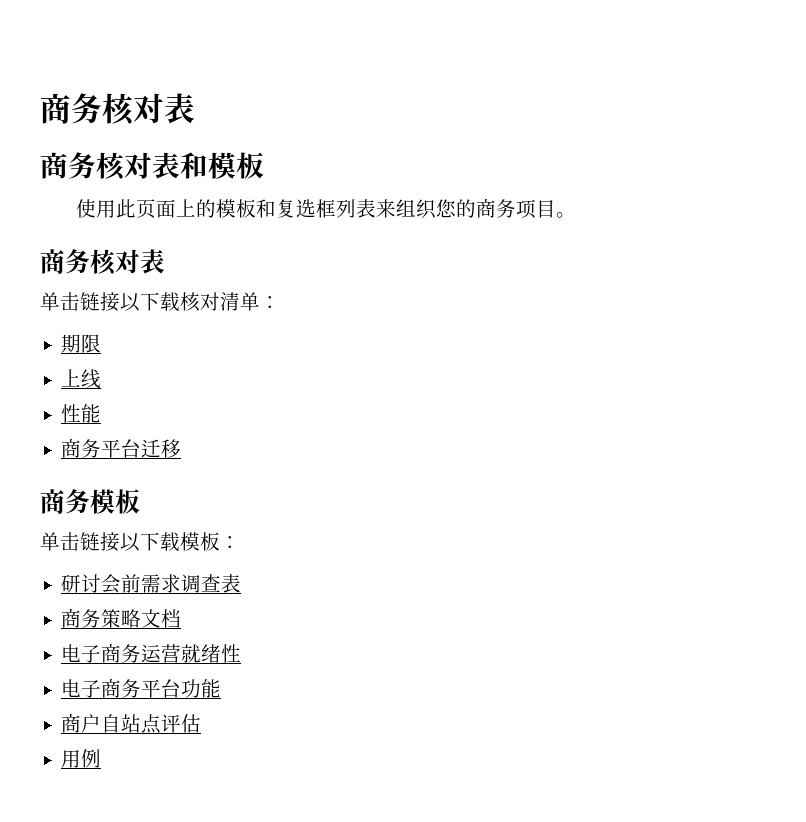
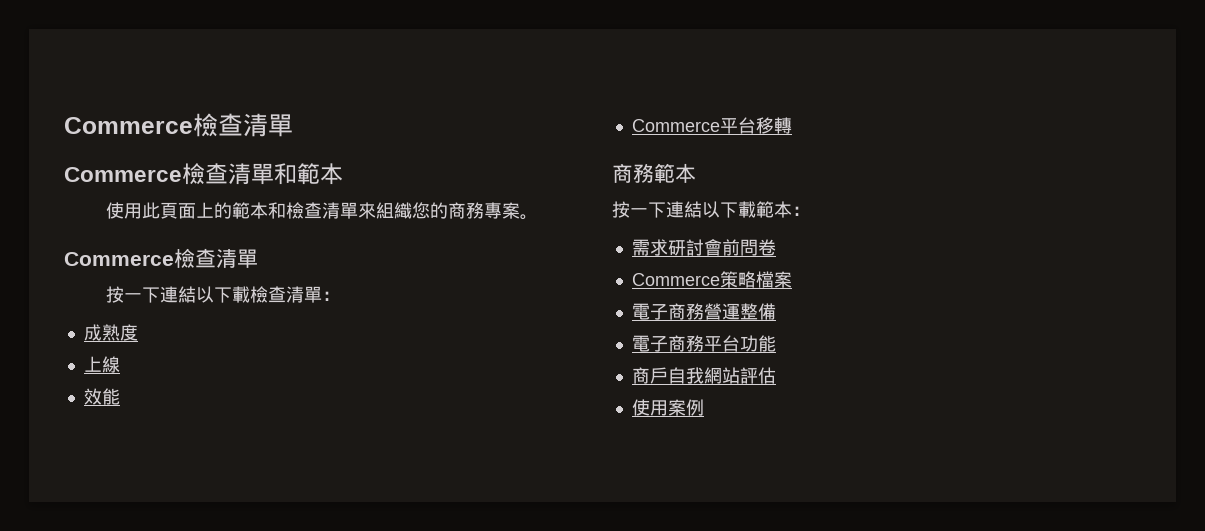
[40,93,195,126] [40,152,264,181] [76,199,577,219] [40,249,165,276] [40,292,280,312] [61,334,102,353] [61,369,102,389] [61,404,102,423] [61,439,162,458] 商务核对表 // 商务核对表和模板 // 使用此页面上的模板和复选框列表来组织您的商务项目。 // 商务核对表 // 单击链接以下载核对清单： // 期限 // 上线 // 性能 // 商务平台迁 -> [64,113,293,137] [64,163,343,185] [105,202,538,220] [64,248,258,268] [105,286,340,303] [83,324,138,341] [83,356,120,373] [83,388,120,405] [631,117,756,134] Commerce檢查清單 // Commerce檢查清單和範本 // 使用此頁面上的範本和檢查清單來組織您的商務專案。 // Commerce檢查清單 // 按一下連結以下載檢查清單： // 成熟度 // 上線 // 效能 // Commerce平台
[40,489,140,514] [40,532,240,552] [61,574,242,594] [61,609,182,628] [61,644,242,663] [61,679,142,698] // 商务模板 // 单击链接以下载模板： // 研讨会前需求调查表 // 商务策略文档 // 电子商务运营就绪性 // 电子商务 -> [773,117,792,134] [612,163,696,183] [612,201,810,218] [631,239,776,256] [631,271,792,288] [631,303,776,320] [631,335,704,352] 轉 // 商務範本 // 按一下連結以下載範本： // 需求研討會前問卷 // Commerce策略檔案 // 電子商務營運整備 // 電子商務
[81,714,182,734] 户自站点评 -> [649,367,758,384] 戶自我網站評
[61,750,82,768] 用 -> [631,399,686,416] 使用案

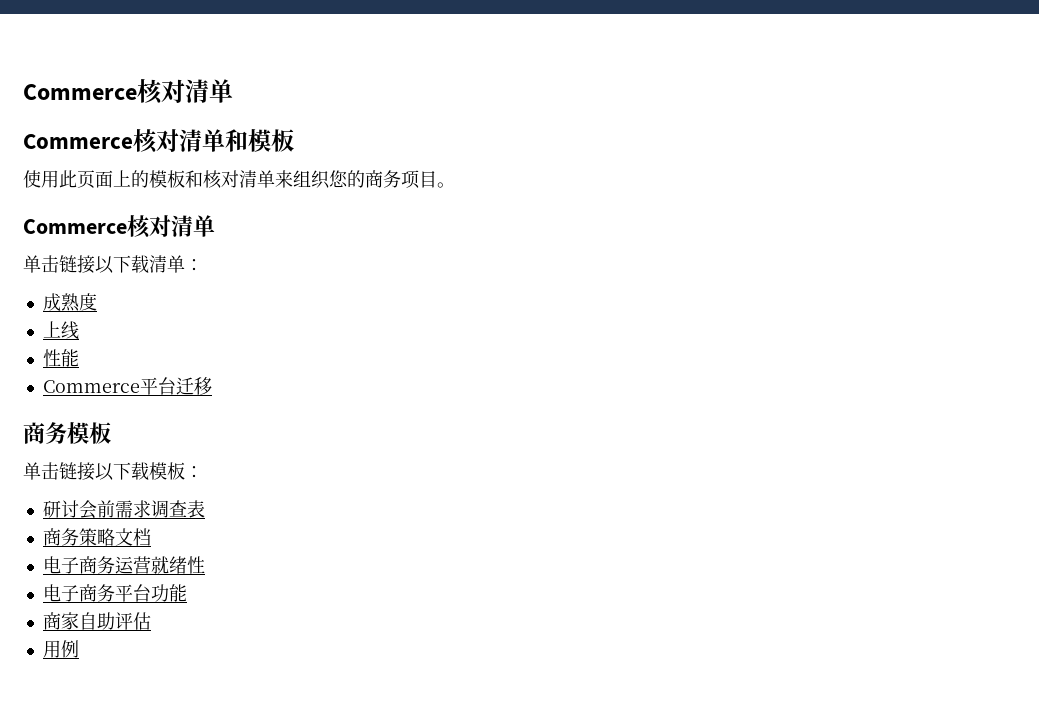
[64,113,293,137] [64,163,343,185] [105,202,538,220] [64,248,258,268] [105,286,322,303] Commerce檢查清單 // Commerce檢查清單和範本 // 使用此頁面上的範本和檢查清單來組織您的商務專案。 // Commerce檢查清單 // 按一下連結以下載檢查清單 -> [23,79,233,105] [23,129,294,154] [23,170,455,189] [23,215,215,239] [23,255,185,274] Commerce核对清单 // Commerce核对清单和模板 // 使用此页面上的模板和核对清单来组织您的商务项目。 // Commerce核对清单 // 单击链接以下载清单
[101,356,120,373] [83,388,102,405] 線 // 效 -> [60,321,79,340] [42,349,61,367] 线 // 性
(756, 125) none -> [175,377,194,395] 迁
[773,117,792,134] [612,163,696,183] [612,201,810,218] [631,239,776,256] [631,271,792,288] [631,303,776,320] [631,335,704,352] 轉 // 商務範本 // 按一下連結以下載範本： // 需求研討會前問卷 // Commerce策略檔案 // 電子商務營運整備 // 電子商務 -> [23,422,111,444] [23,462,203,481] [42,500,205,519] [42,528,151,546] [42,556,205,574] [42,584,115,602] // 商务模板 // 单击链接以下载模板： // 研讨会前需求调查表 // 商务策略文档 // 电子商务运营就绪性 // 电子商务
[649,367,758,384] 戶自我網站評 -> [60,612,133,630] 家自助评
[631,399,686,416] 使用案 -> [42,640,61,658] 用

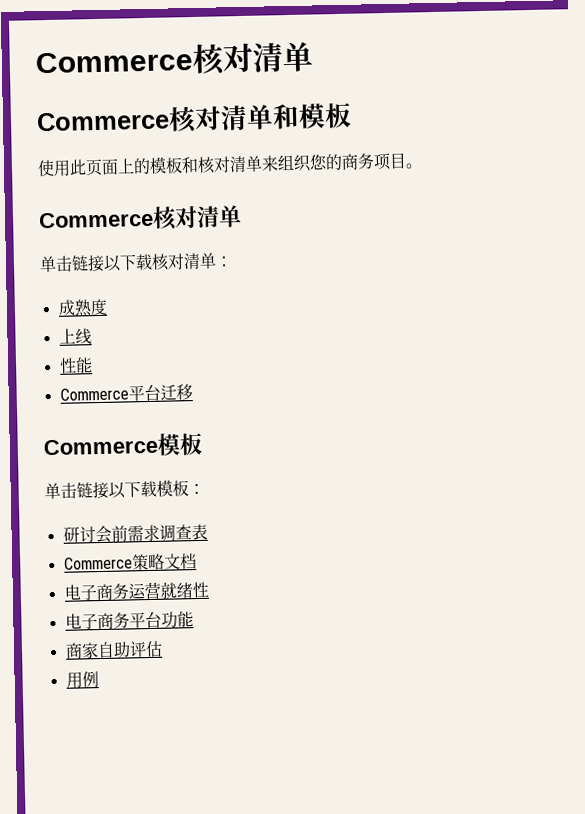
(149, 264) none -> [151,253,185,271] 核对
[23,422,67,444] 商务 -> [43,437,158,456] Commerce
[42,528,79,546] 商务 -> [63,556,133,570] Commerce

